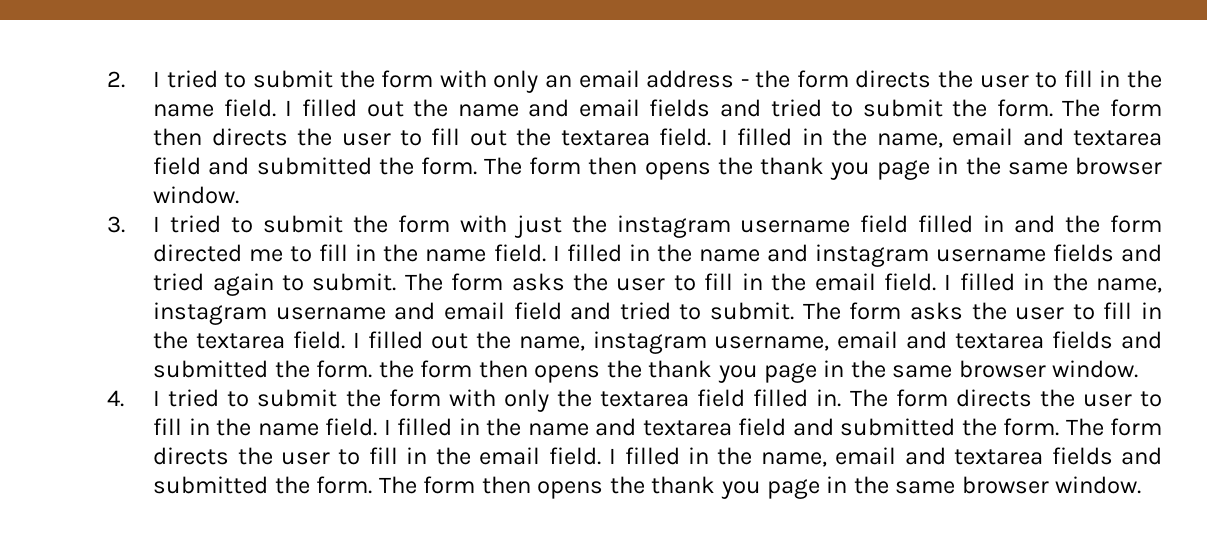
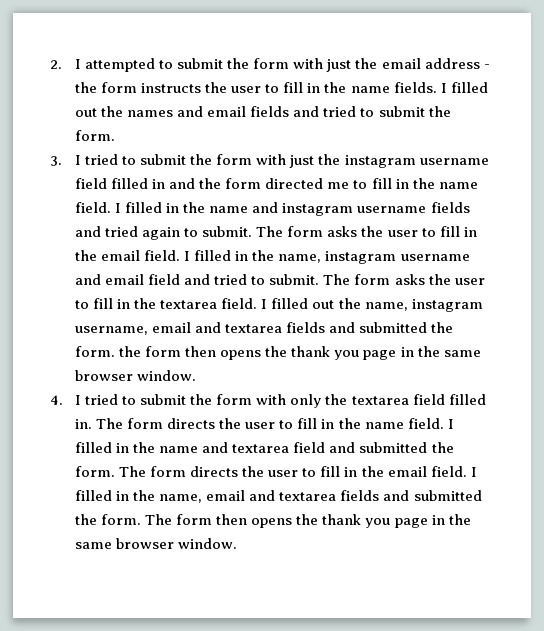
[166,70,572,93] tried to submit the form with only an -> [85,58,378,72] attempted to submit the form with just the
[855,70,1163,88] [153,99,519,117] directs the user to fill in the name field. I filled out the name -> [141,82,488,93] [75,106,174,117] instructs the user to fill in the name fields. I filled out the names
[1062,99,1162,117] [153,128,1162,148] [153,157,1162,180] [153,186,240,204] The form then directs the user to fill out the textarea field. I filled in the name, email and textarea field and submitted the form. The form then opens the thank you page in the same browser window. -> (116, 135) none

